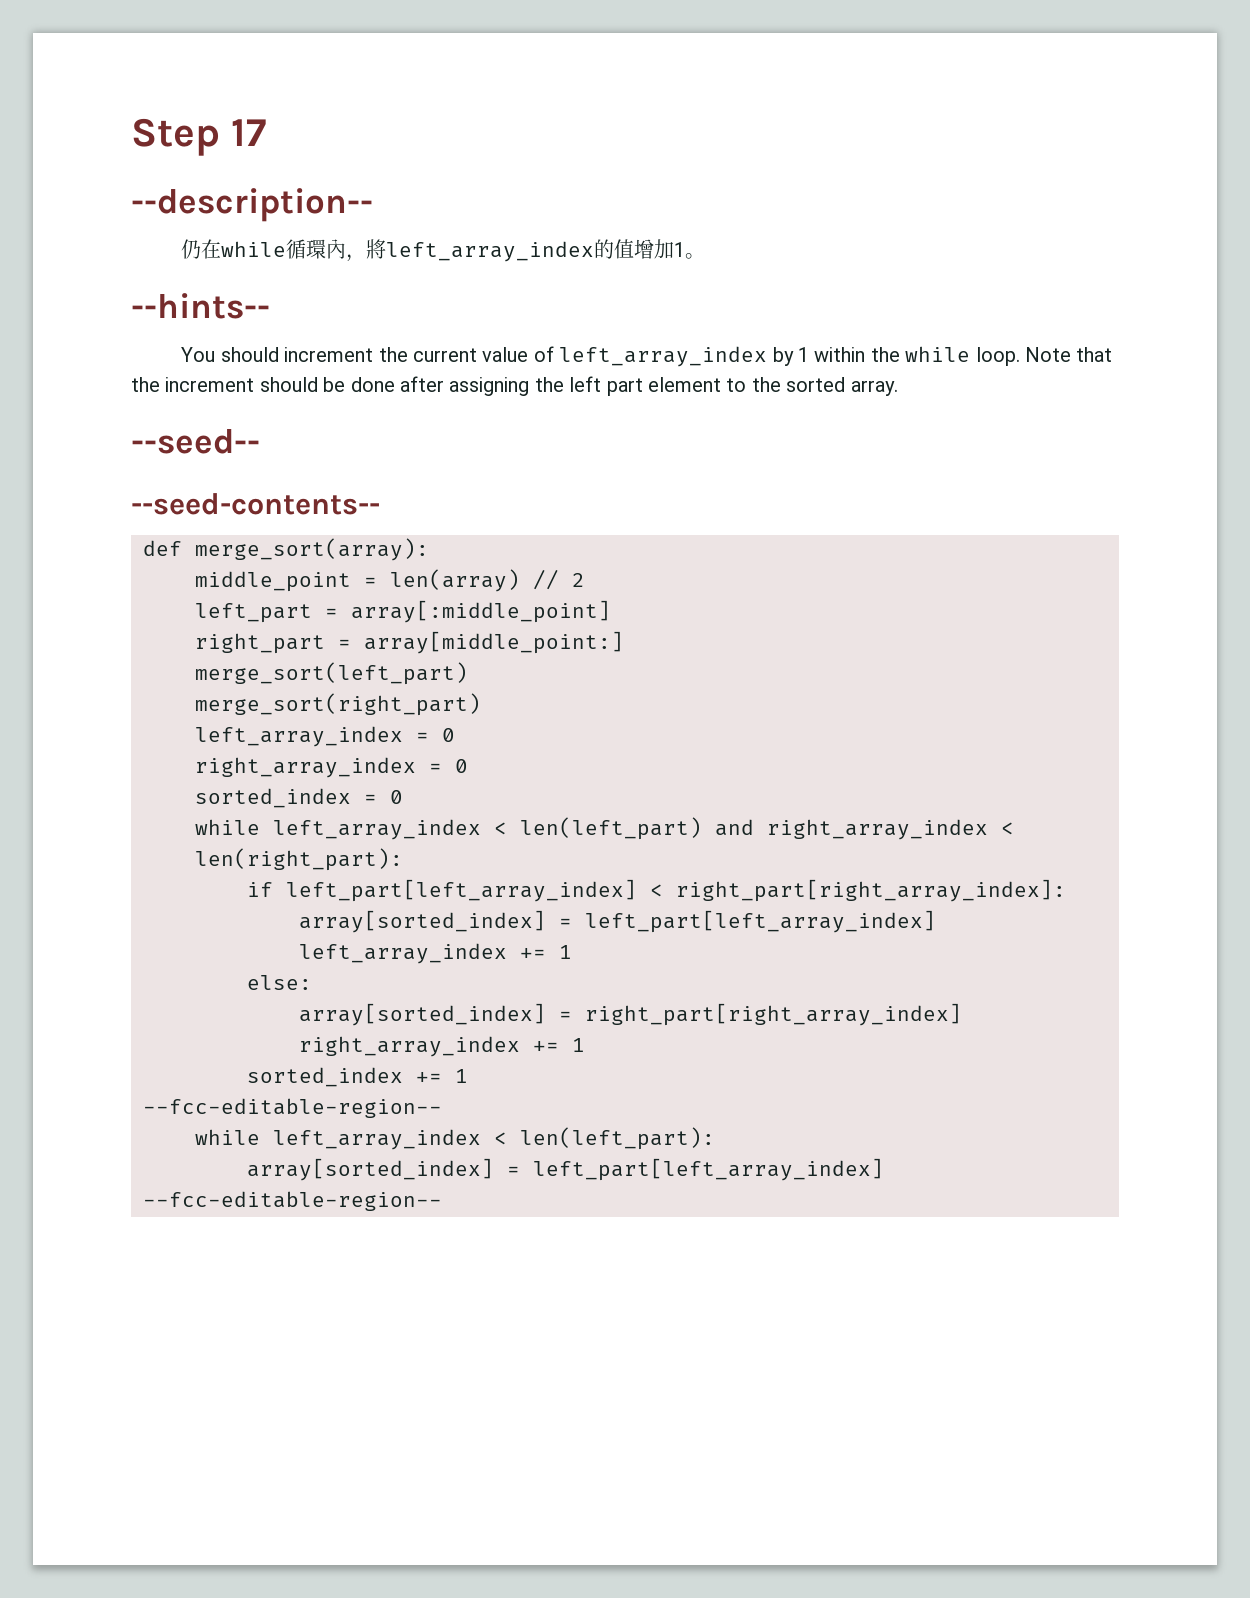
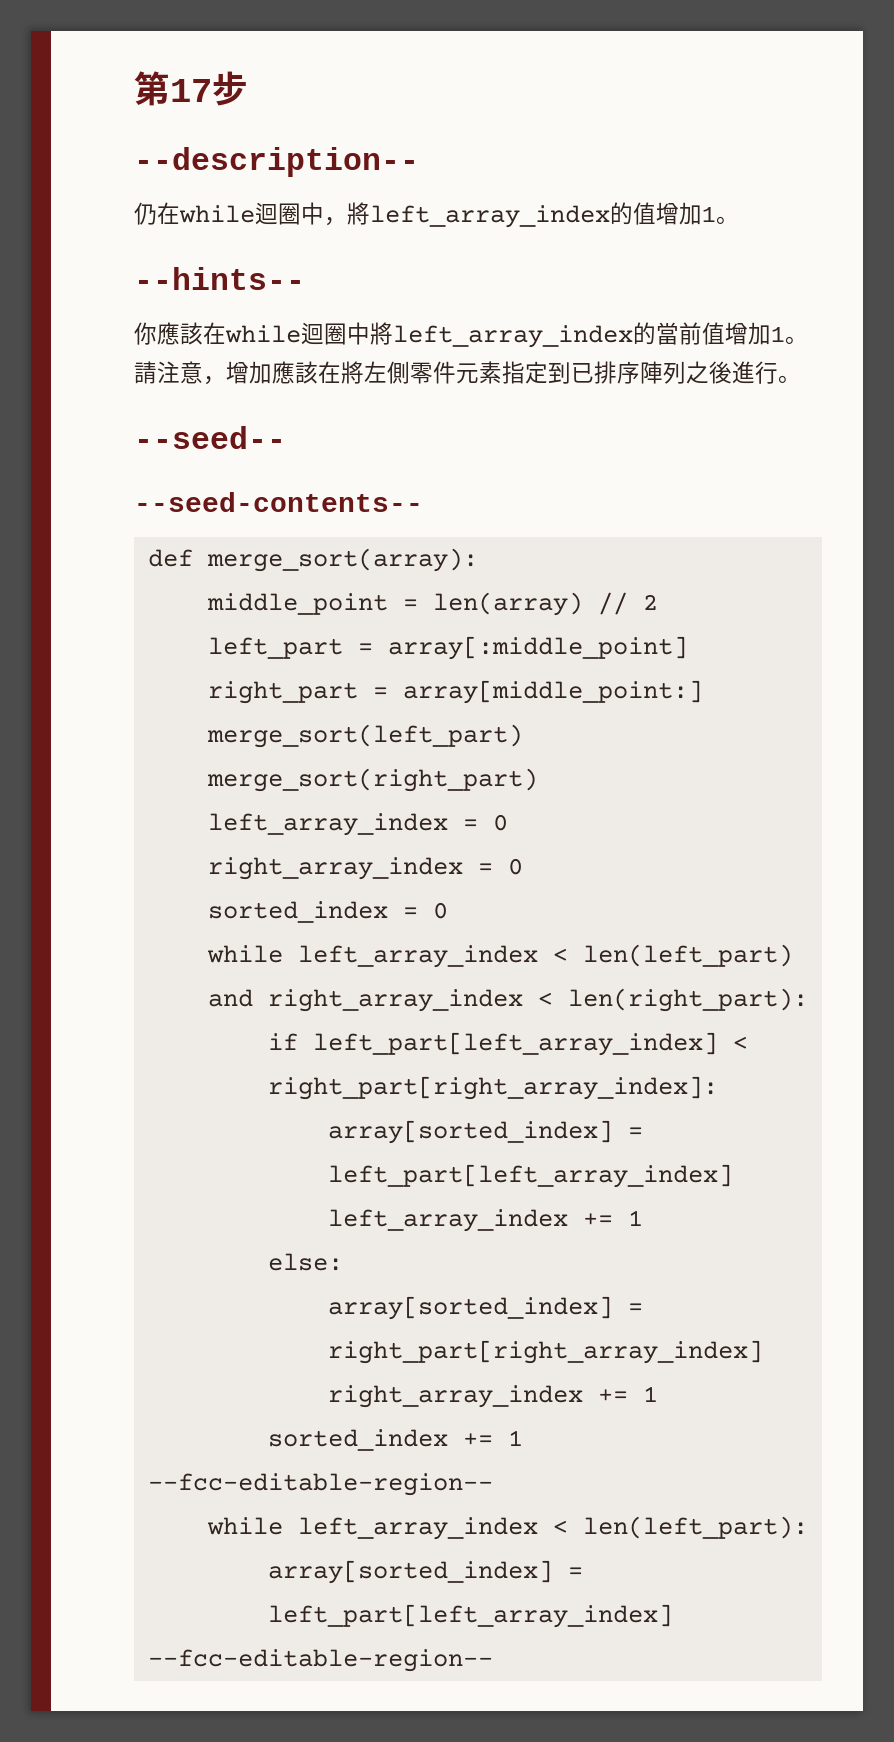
[131,118,220,156] Step -> [134,71,170,106] 第
(267, 132) none -> [212,71,248,106] 步
[286,239,347,259] 循環內 -> [255,202,324,225] 迴圈中
[181,346,1113,367] [131,376,898,396] You should increment the current value of left_array_index by 1 within the while loop. Note that the increment should be done after assigning the left part element to the sorted array. -> [134,322,808,348] [134,361,801,385] 你應該在while迴圈中將left_array_index的當前值增加1。請注意，增加應該在將左側零件元素指定到已排序陣列之後進行。

